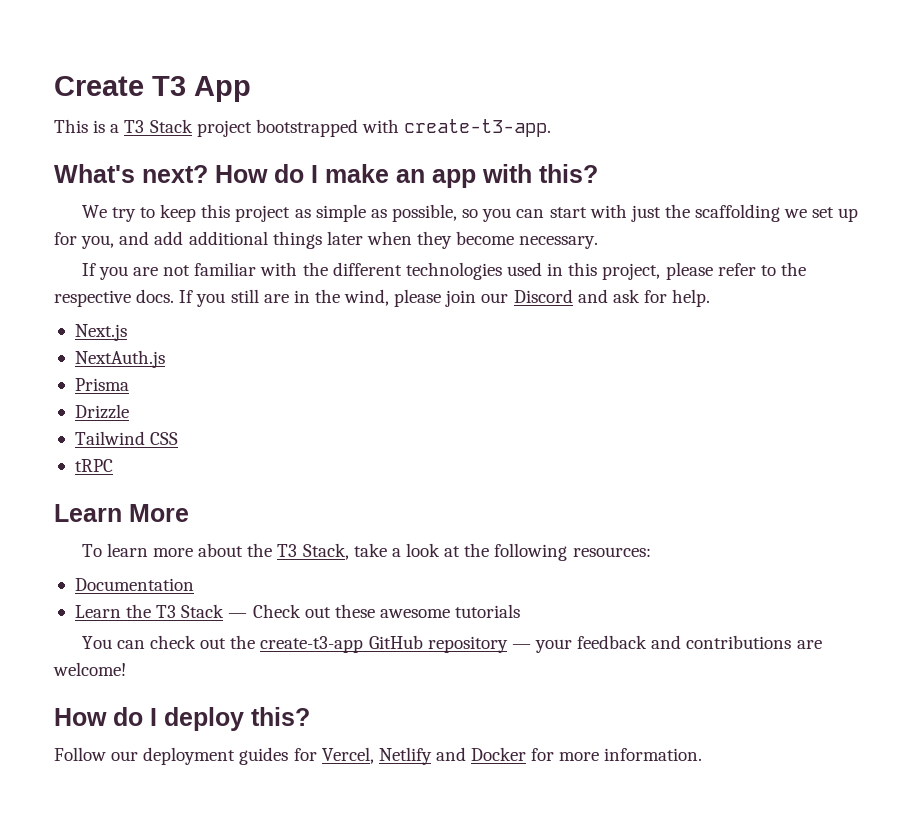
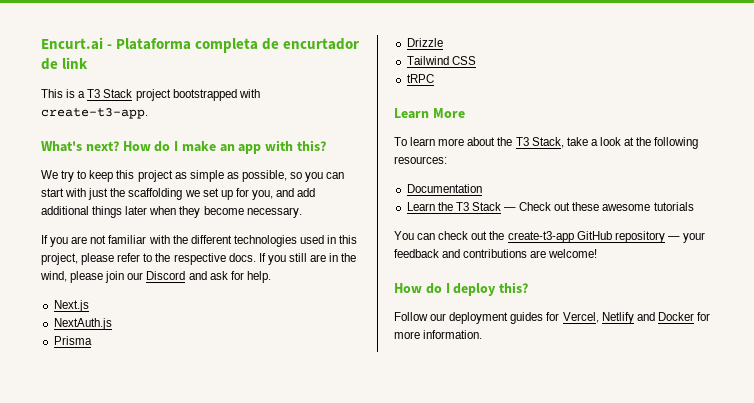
[54,76,251,102] Create T3 App -> [41,37,360,53] [41,57,89,70] Encurt.ai - Plataforma completa de encurtador de link

